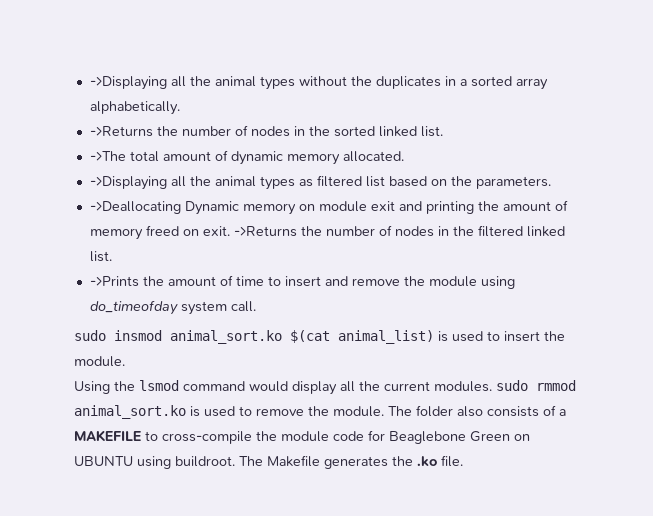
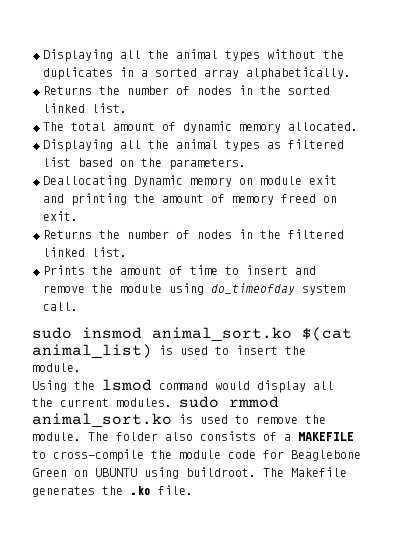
[89,76,167,90] ->Displaying -> [43,49,113,62] Displaying
[89,126,153,137] ->Returns -> [43,86,92,95] Returns
[89,151,126,161] ->The -> [43,122,64,131] The
[89,176,167,190] ->Displaying -> [43,139,113,152] Displaying
[89,201,181,214] ->Deallocating -> [43,175,127,187] Deallocating
[233,226,297,237] ->Returns -> [43,230,92,239] // Returns
[89,276,139,287] ->Prints -> [43,265,85,275] Prints

